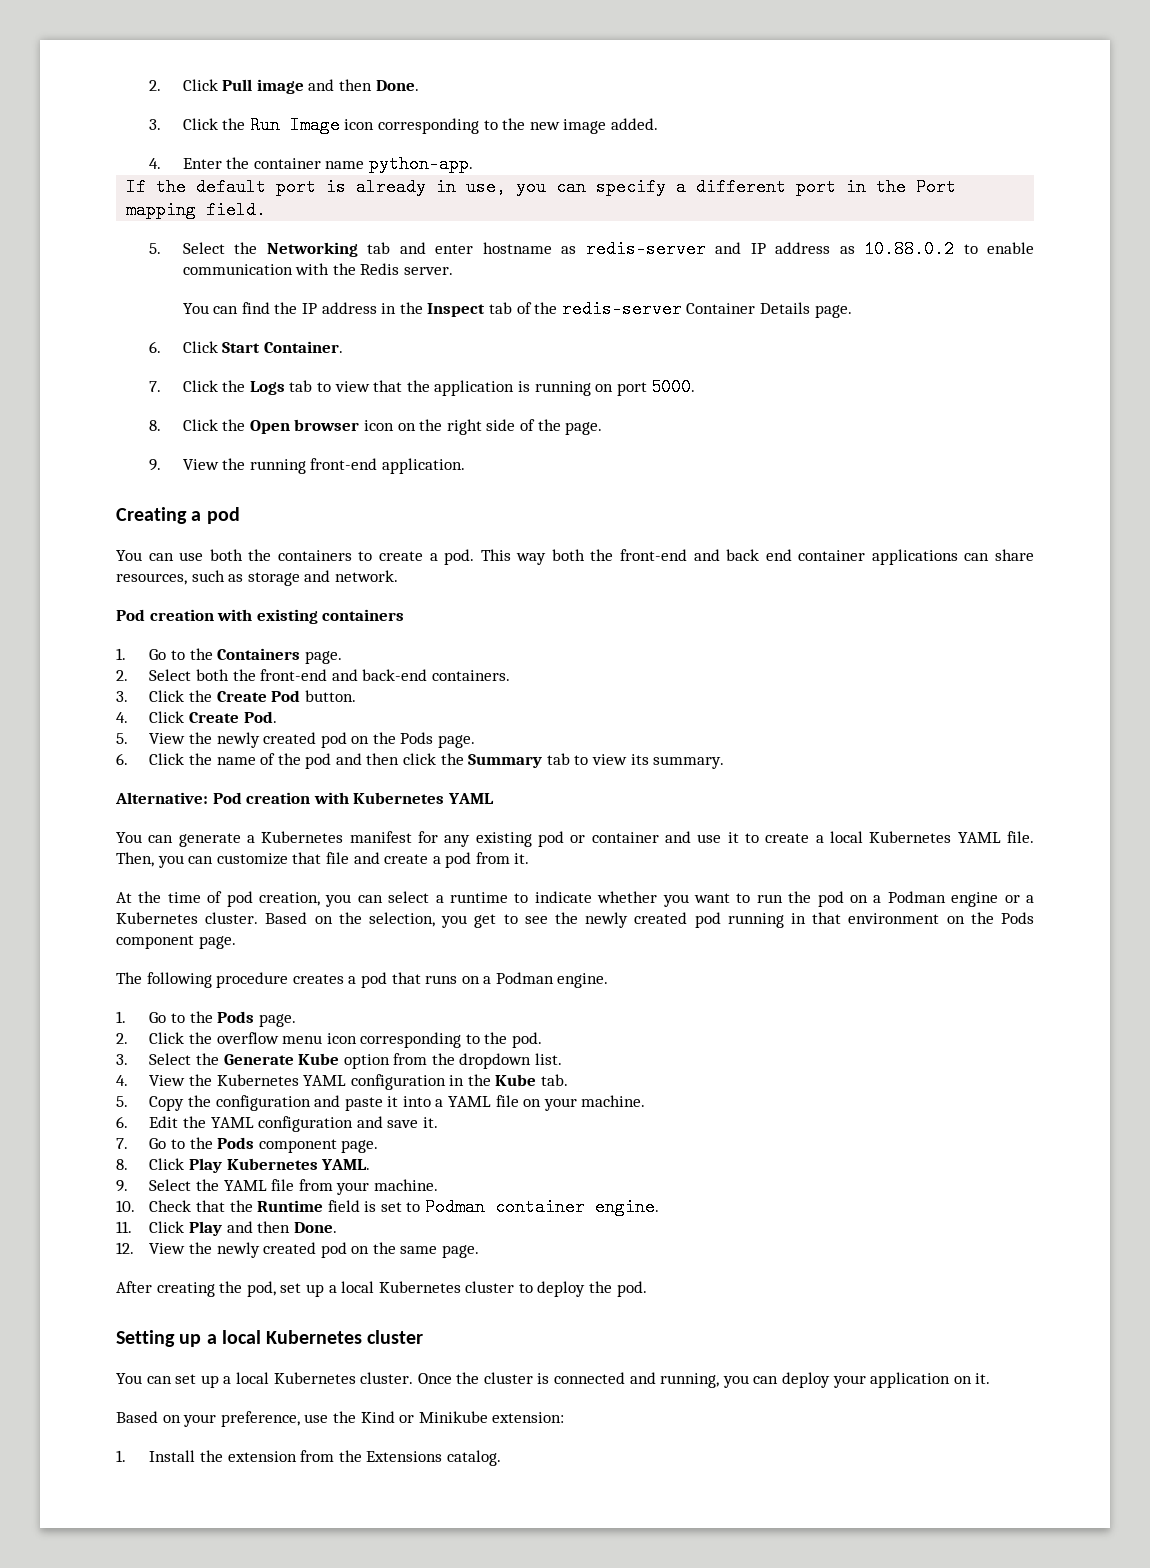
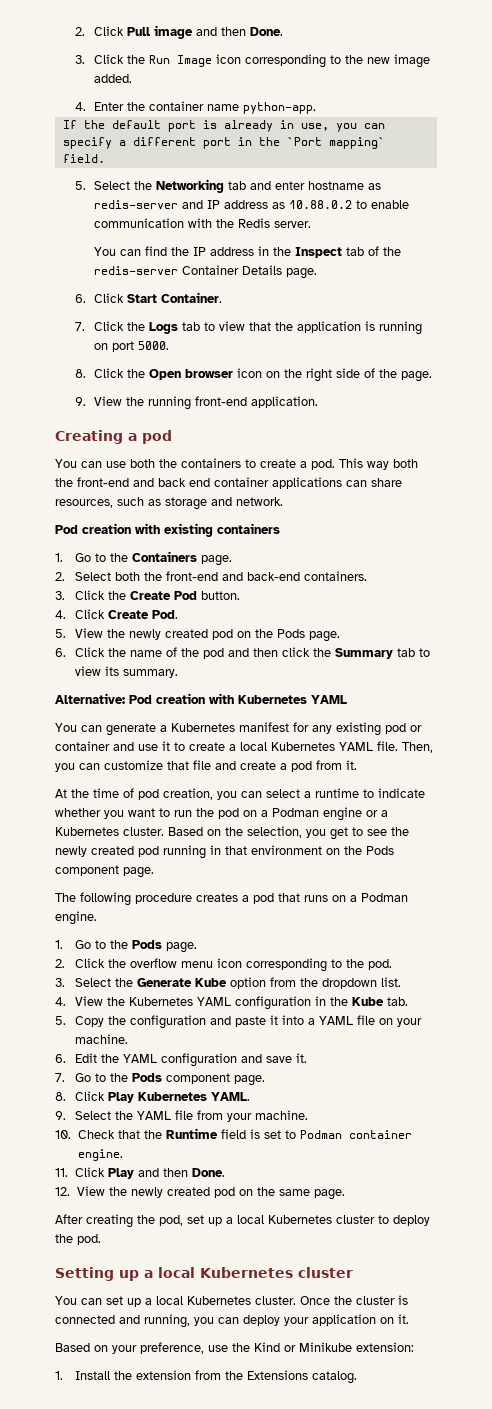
[916,178,957,196] [126,201,197,219] Port mapping -> [286,137,385,149] `Port mapping`

